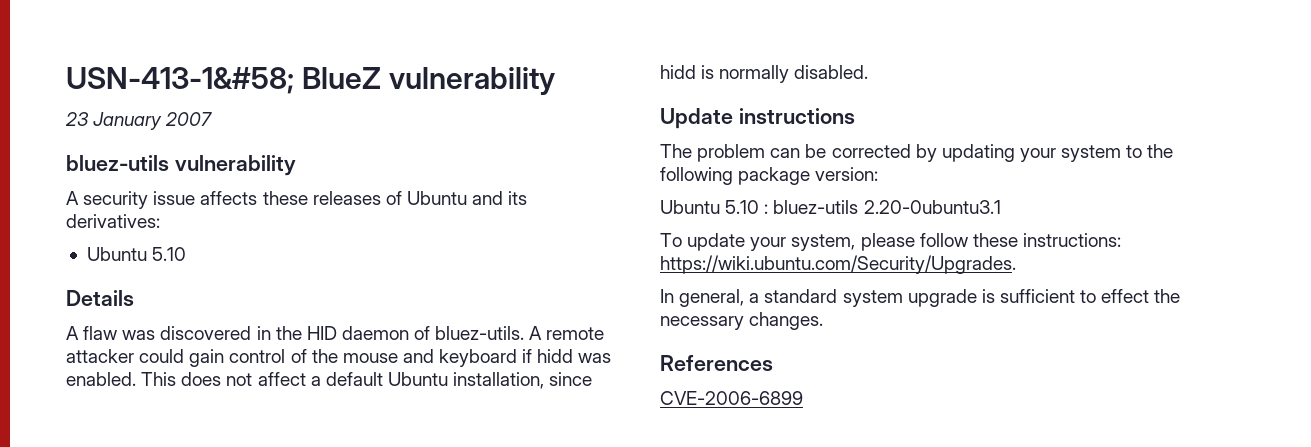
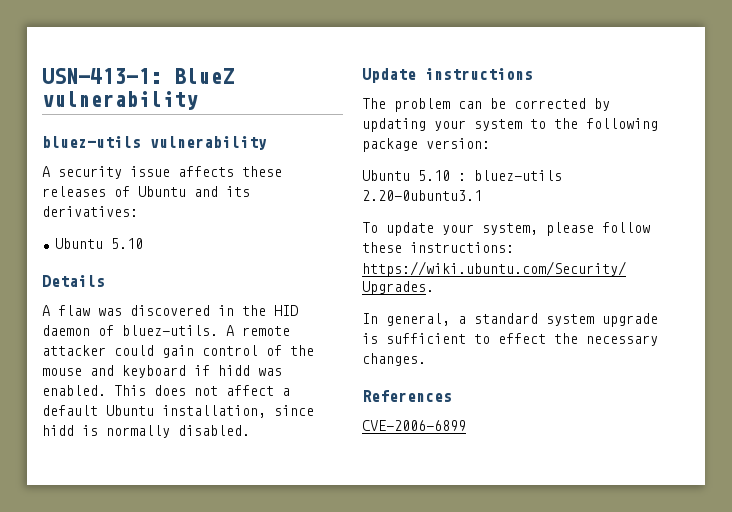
[66,67,294,94] USN-413-1&#58; -> [42,68,162,84] USN-413-1:
[65,112,213,130] // 23 January 2007 -> (198, 100) none

